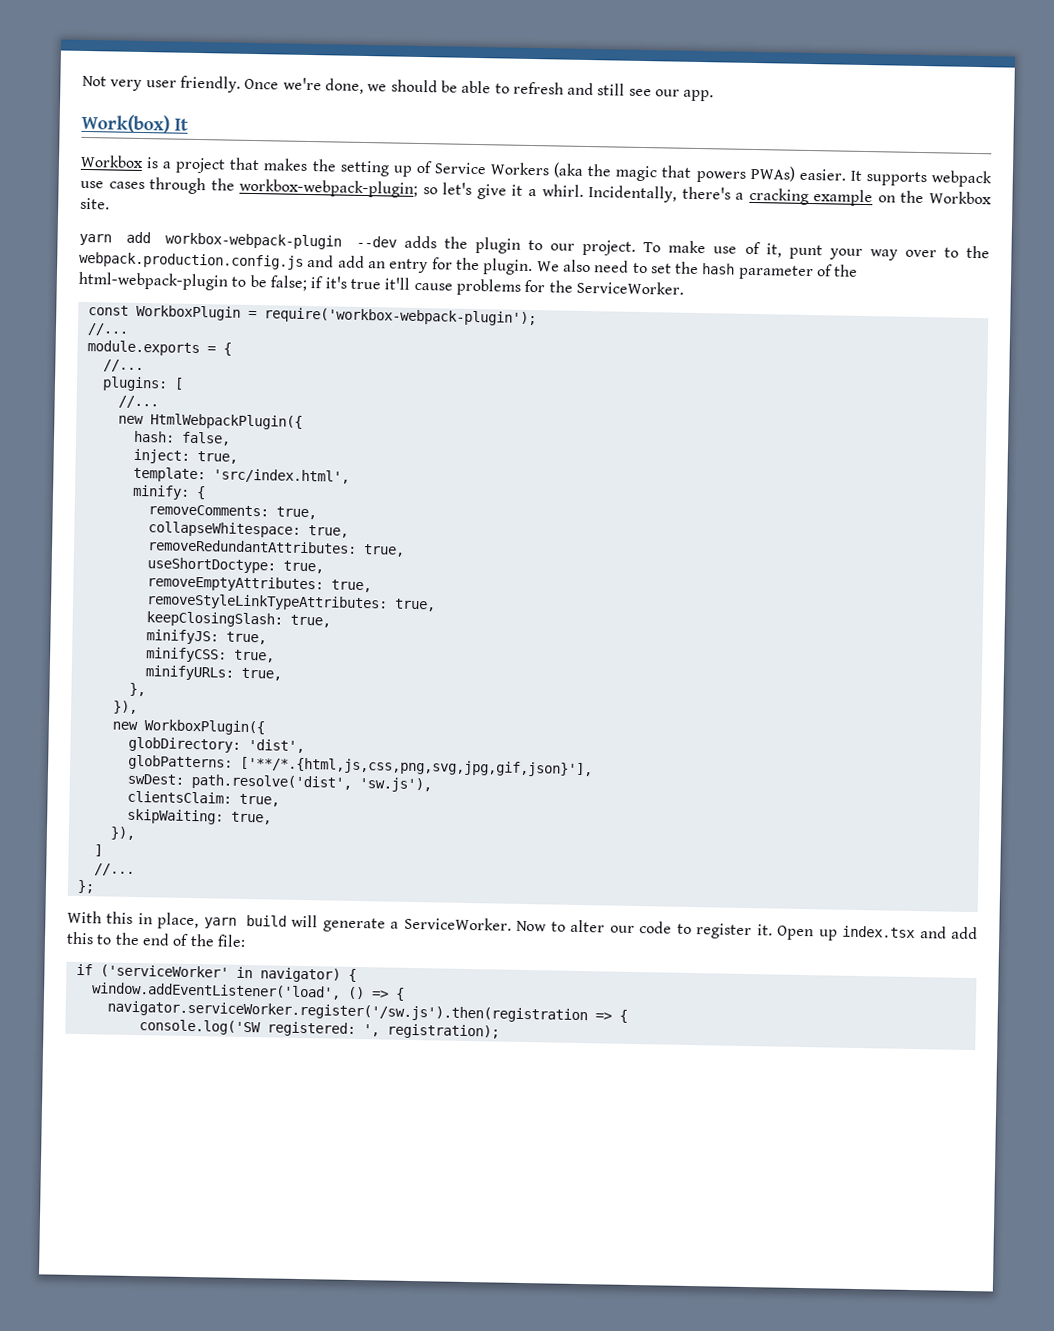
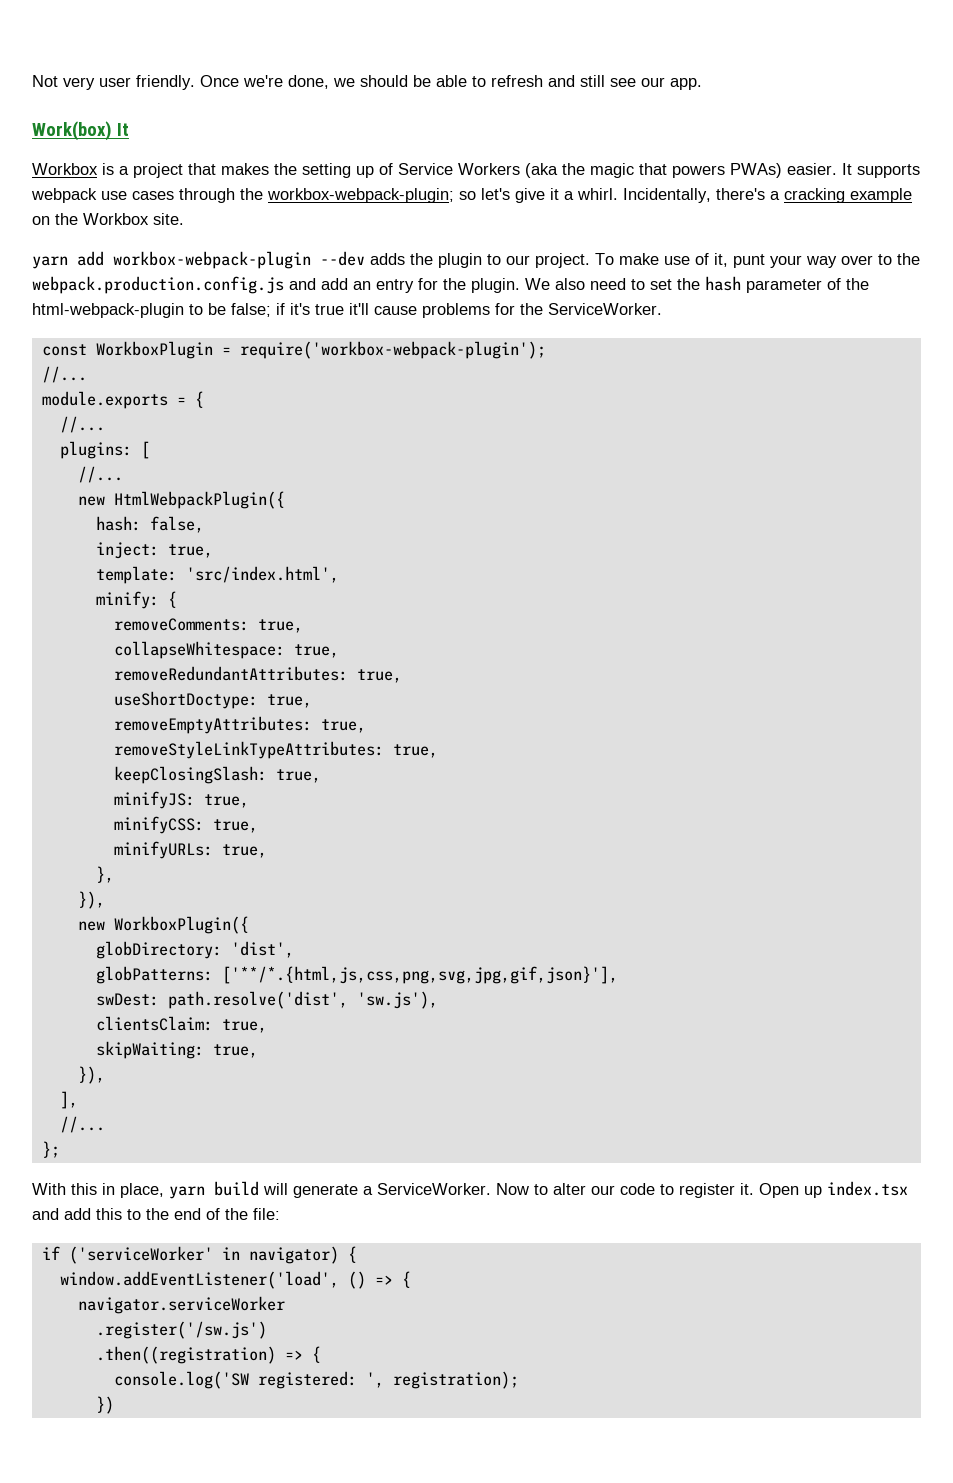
[93,844,103,857] ] -> [59,1091,78,1109] ],
[106,1000,588,1024] navigator.serviceWorker.register('/sw.js').then(registration -> [77,1296,285,1314] [95,1321,267,1339] [95,1346,276,1364] navigator.serviceWorker // .register('/sw.js') // .then((registration)
(500, 1031) none -> [95,1396,114,1414] // })

